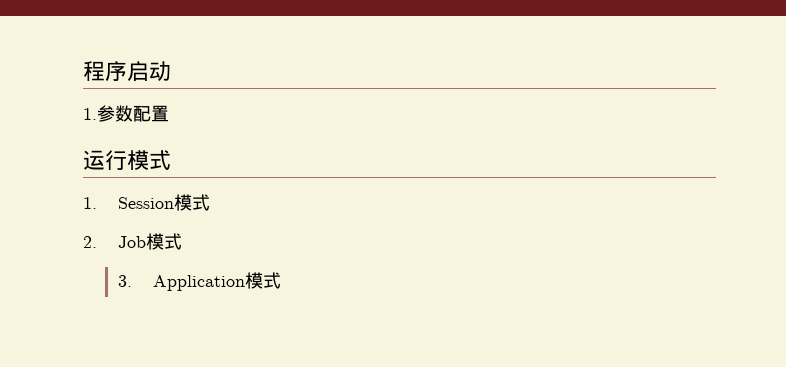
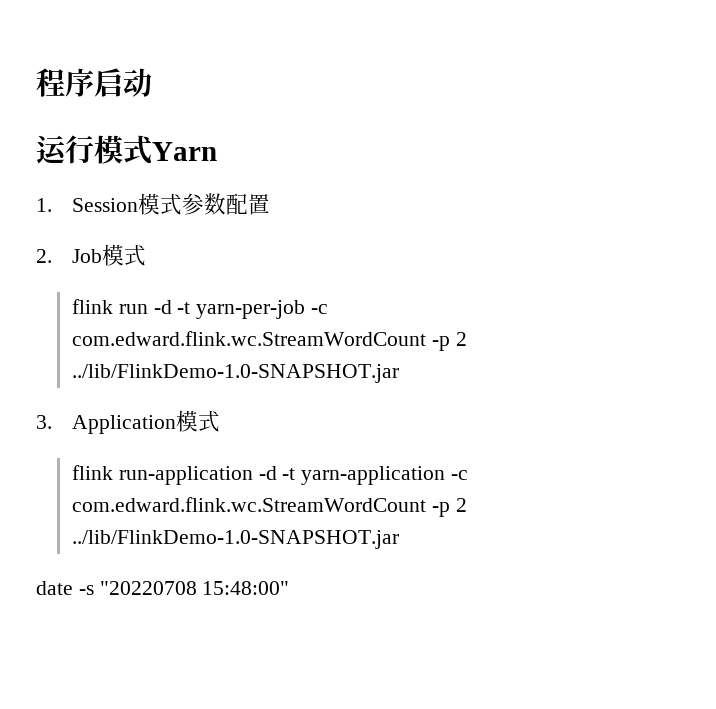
[83,105,169,122] // 1.参数配置 -> (152, 82) none
(171, 160) none -> [152,142,217,161] Yarn
(211, 202) none -> [181,193,270,215] 参数配置
[118,272,282,291] 3. Application模式 -> [71,299,329,319] [71,331,467,351] [71,364,399,383] [36,410,220,434] [71,465,469,485] [71,497,467,517] [71,530,399,549] [36,581,290,595] flink run -d -t yarn-per-job -c com.edward.flink.wc.StreamWordCount -p 2 ../lib/FlinkDemo-1.0-SNAPSHOT.jar // 3. Application模式 // flink run-application -d -t yarn-application -c com.edward.flink.wc.StreamWordCount -p 2 ../lib/FlinkDemo-1.0-SNAPSHOT.jar // date -s "20220708 15:48:00"

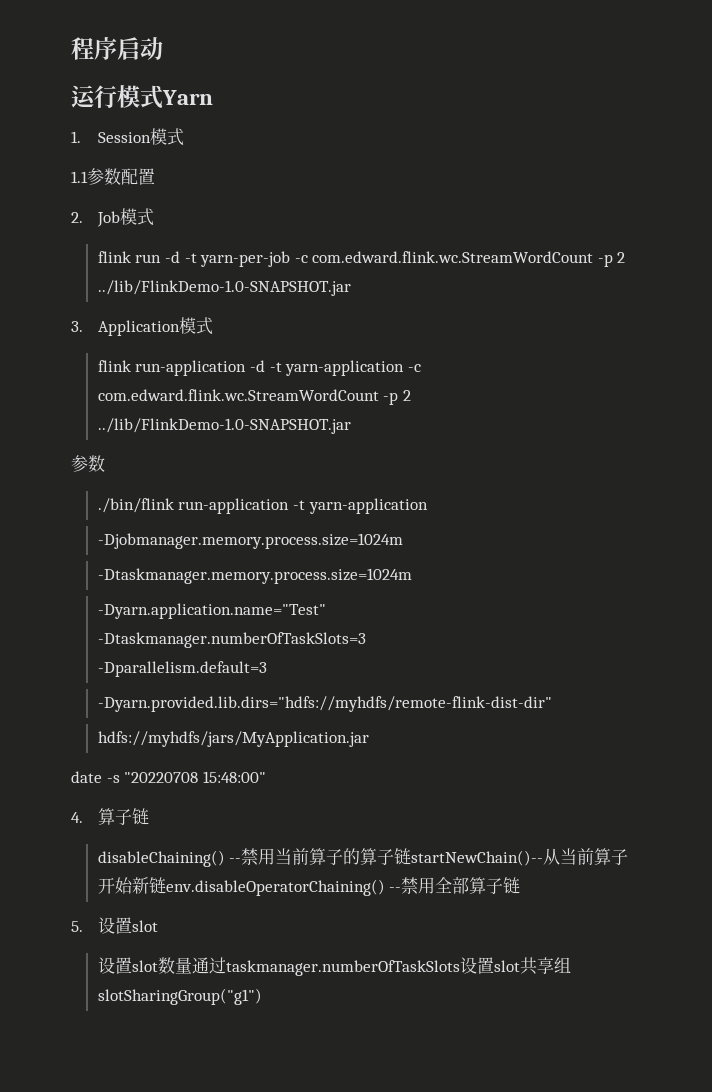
(182, 204) none -> [71,171,88,183] // 1.1
[36,581,290,595] date -s "20220708 15:48:00" -> [71,455,105,472] [97,498,428,514] [97,533,403,549] [97,568,412,584] [97,603,326,619] [97,632,366,648] [97,661,267,677] [97,696,552,712] [97,731,369,747] [71,771,266,783] [71,808,149,825] [97,848,629,867] [97,877,521,896] [71,917,158,934] [97,957,571,976] [97,988,262,1005] 参数 // ./bin/flink run-application -t yarn-application // -Djobmanager.memory.process.size=1024m // -Dtaskmanager.memory.process.size=1024m // -Dyarn.application.name="Test" // -Dtaskmanager.numberOfTaskSlots=3 // -Dparallelism.default=3 // -Dyarn.provided.lib.dirs="hdfs://myhdfs/remote-flink-dist-dir" // hdfs://myhdfs/jars/MyApplication.jar // date -s "20220708 15:48:00" // 4.算子链 // disableChaining() --禁用当前算子的算子链startNewChain()--从当前算子开始新链env.disableOperatorChaining() --禁用全部算子链 // 5.设置slot // 设置slot数量通过taskmanager.numberOfTaskSlots设置slot共享组slotSharingGroup("g1")

